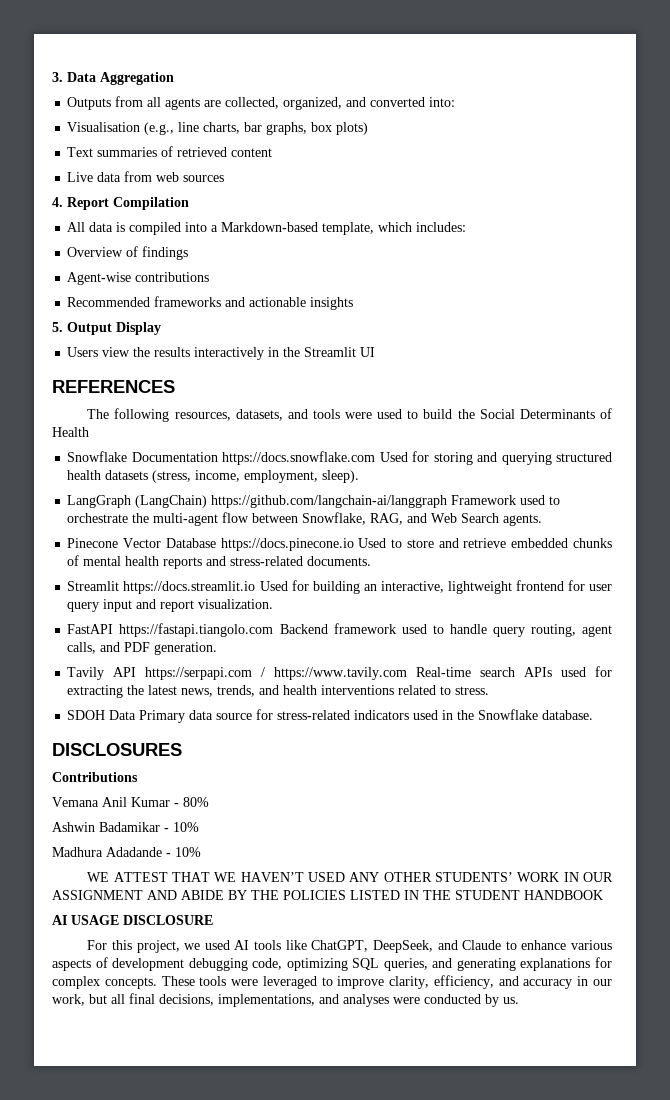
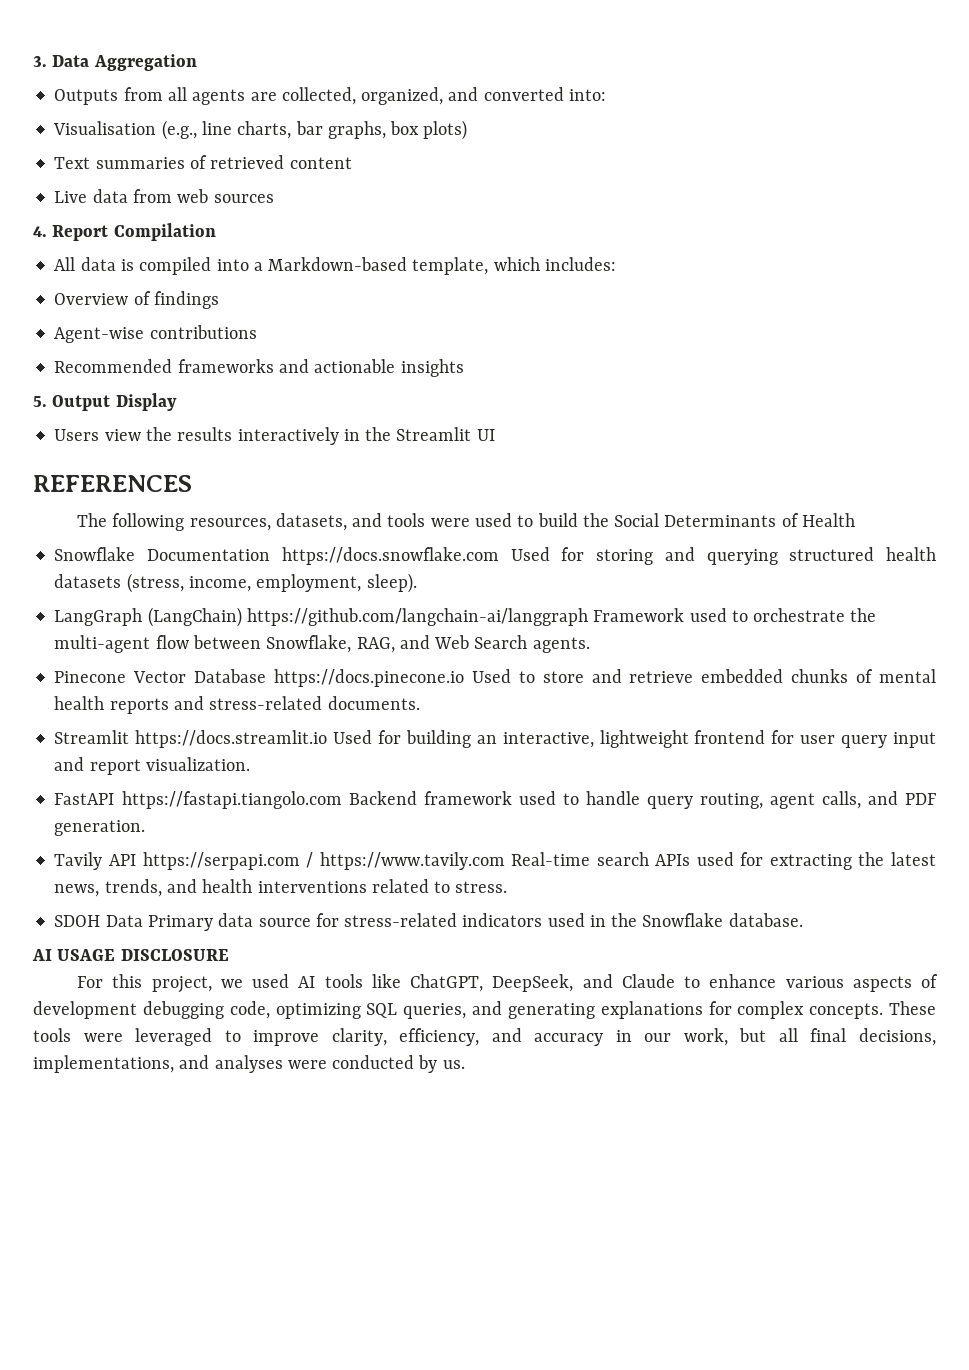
[52,743,182,756] [52,772,138,782] [52,797,209,807] [52,822,199,832] [52,847,201,857] [87,872,614,882] [52,890,603,900] // DISCLOSURES // Contributions // Vemana Anil Kumar - 80% // Ashwin Badamikar - 10% // Madhura Adadande - 10% // WE ATTEST THAT WE HAVEN’T USED ANY OTHER STUDENTS’ WORK IN OUR ASSIGNMENT AND ABIDE BY THE POLICIES LISTED IN THE STUDENT HANDBOOK -> (803, 920) none

